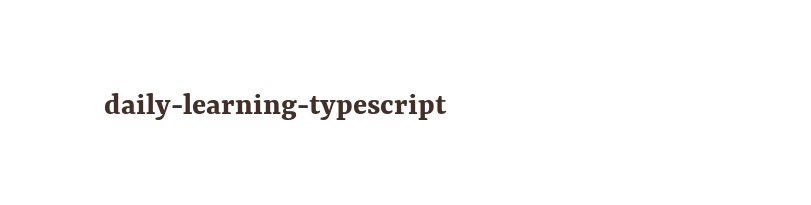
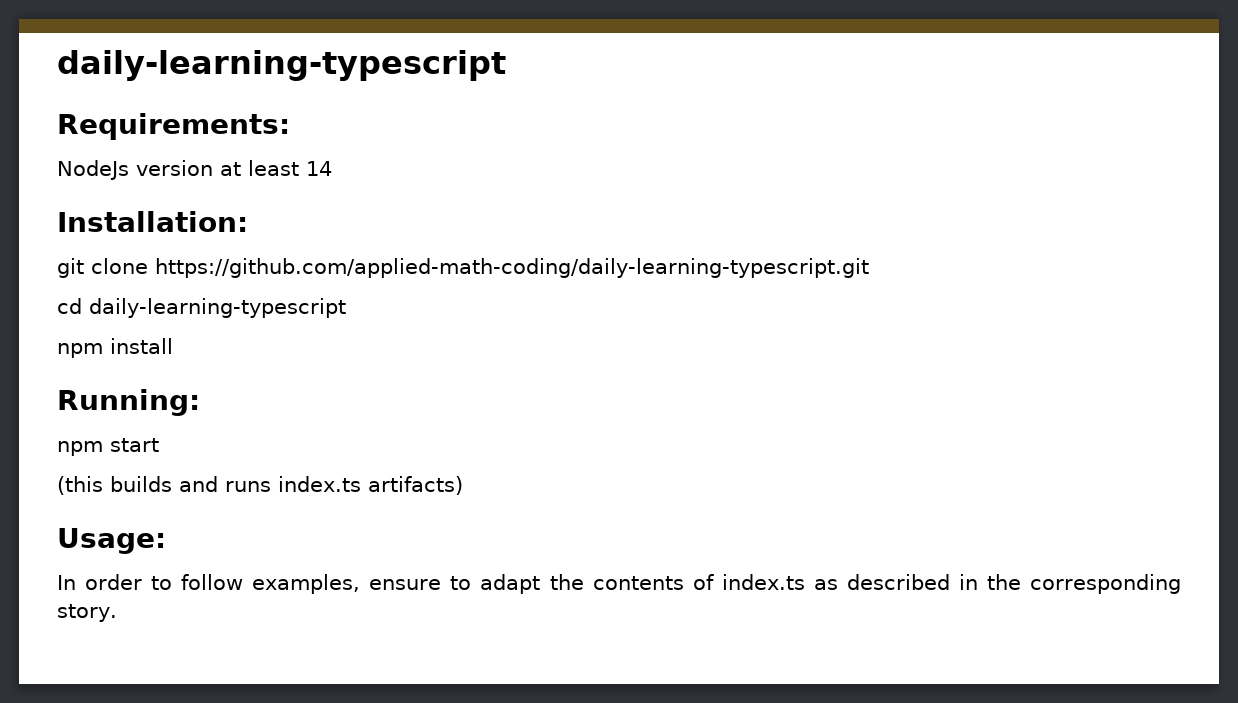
[104,93,447,120] daily-learning-typescript -> [57,50,506,81] [57,113,290,140] [57,160,332,180] [57,211,248,232] [57,258,869,278] [57,298,346,318] [57,338,173,358] [57,389,200,416] [57,438,159,456] [57,476,463,495] [57,528,166,554] [57,574,1181,594] [57,604,117,622] daily-learning-typescript // Requirements: // NodeJs version at least 14 // Installation: // git clone https://github.com/applied-math-coding/daily-learning-typescript.git // cd daily-learning-typescript // npm install // Running: // npm start // (this builds and runs index.ts artifacts) // Usage: // In order to follow examples, ensure to adapt the contents of index.ts as described in the corresponding story.

